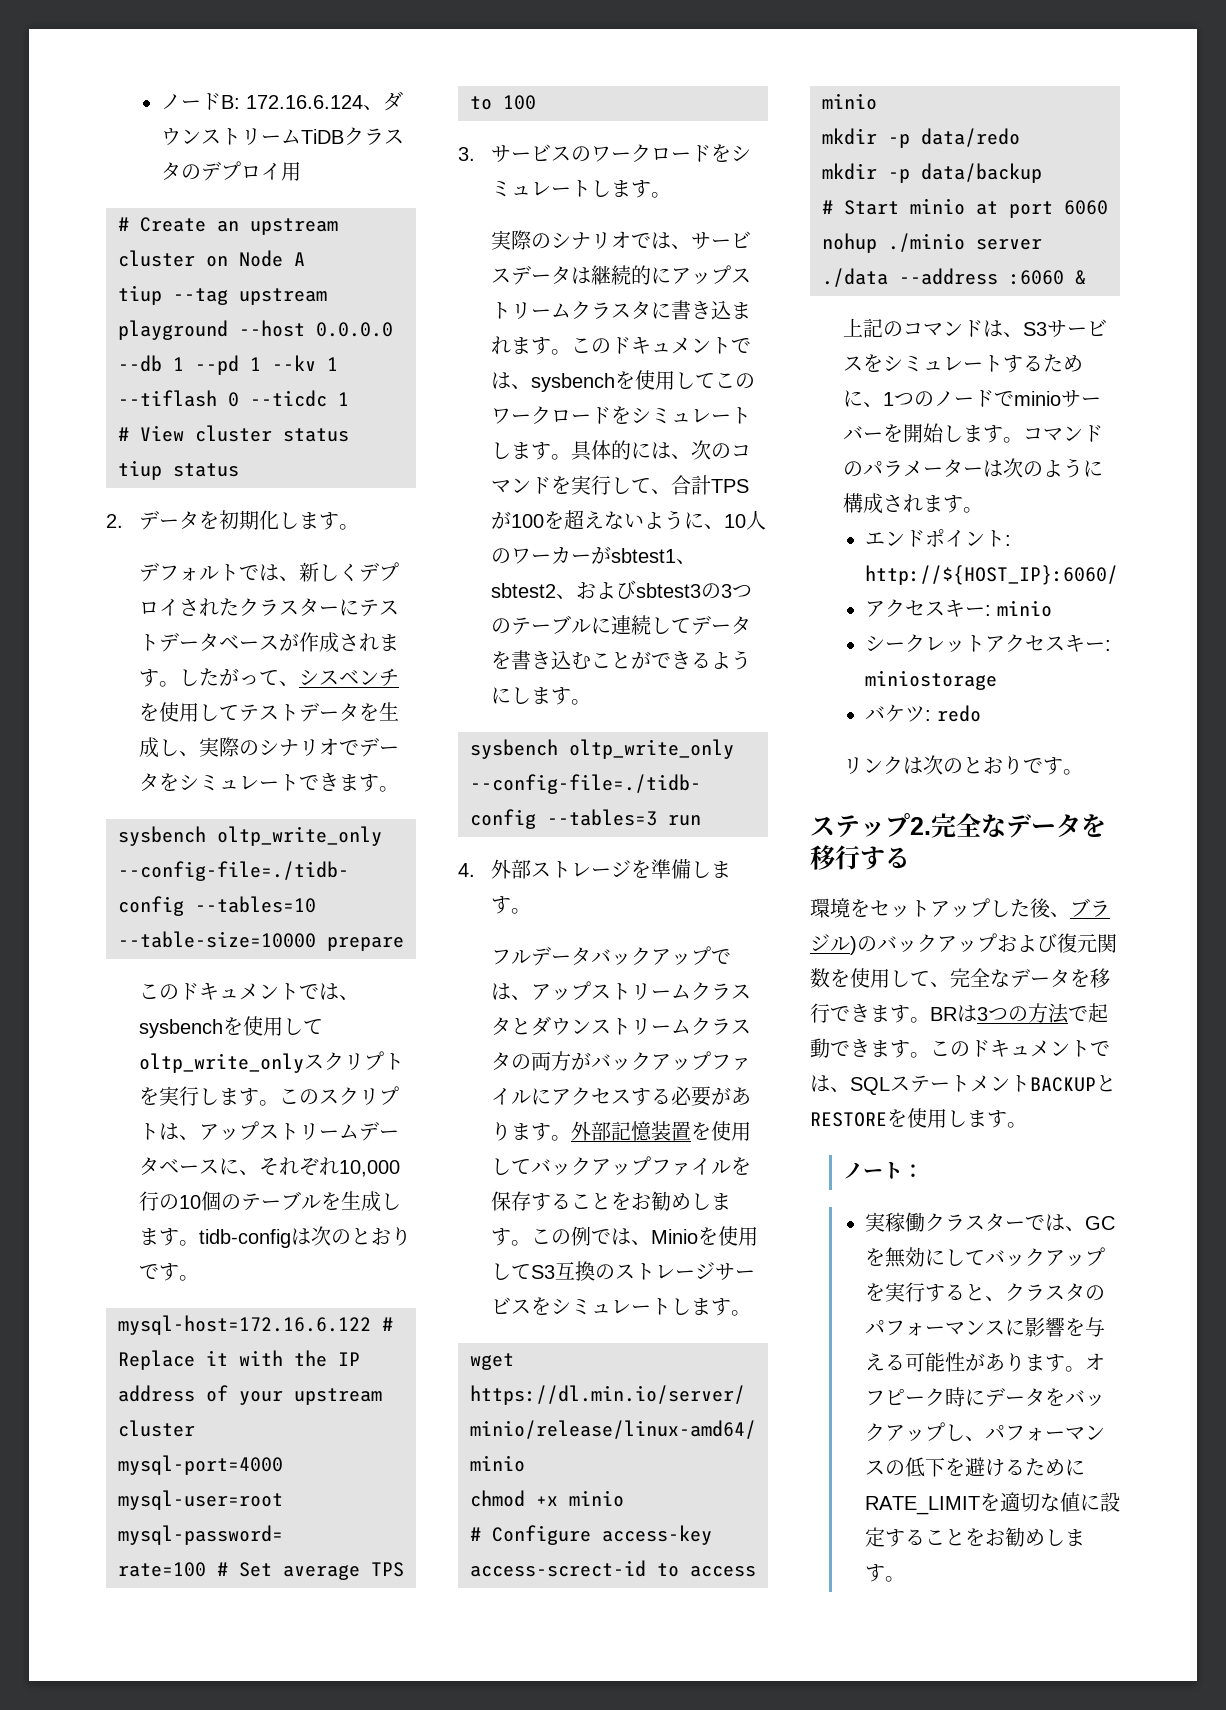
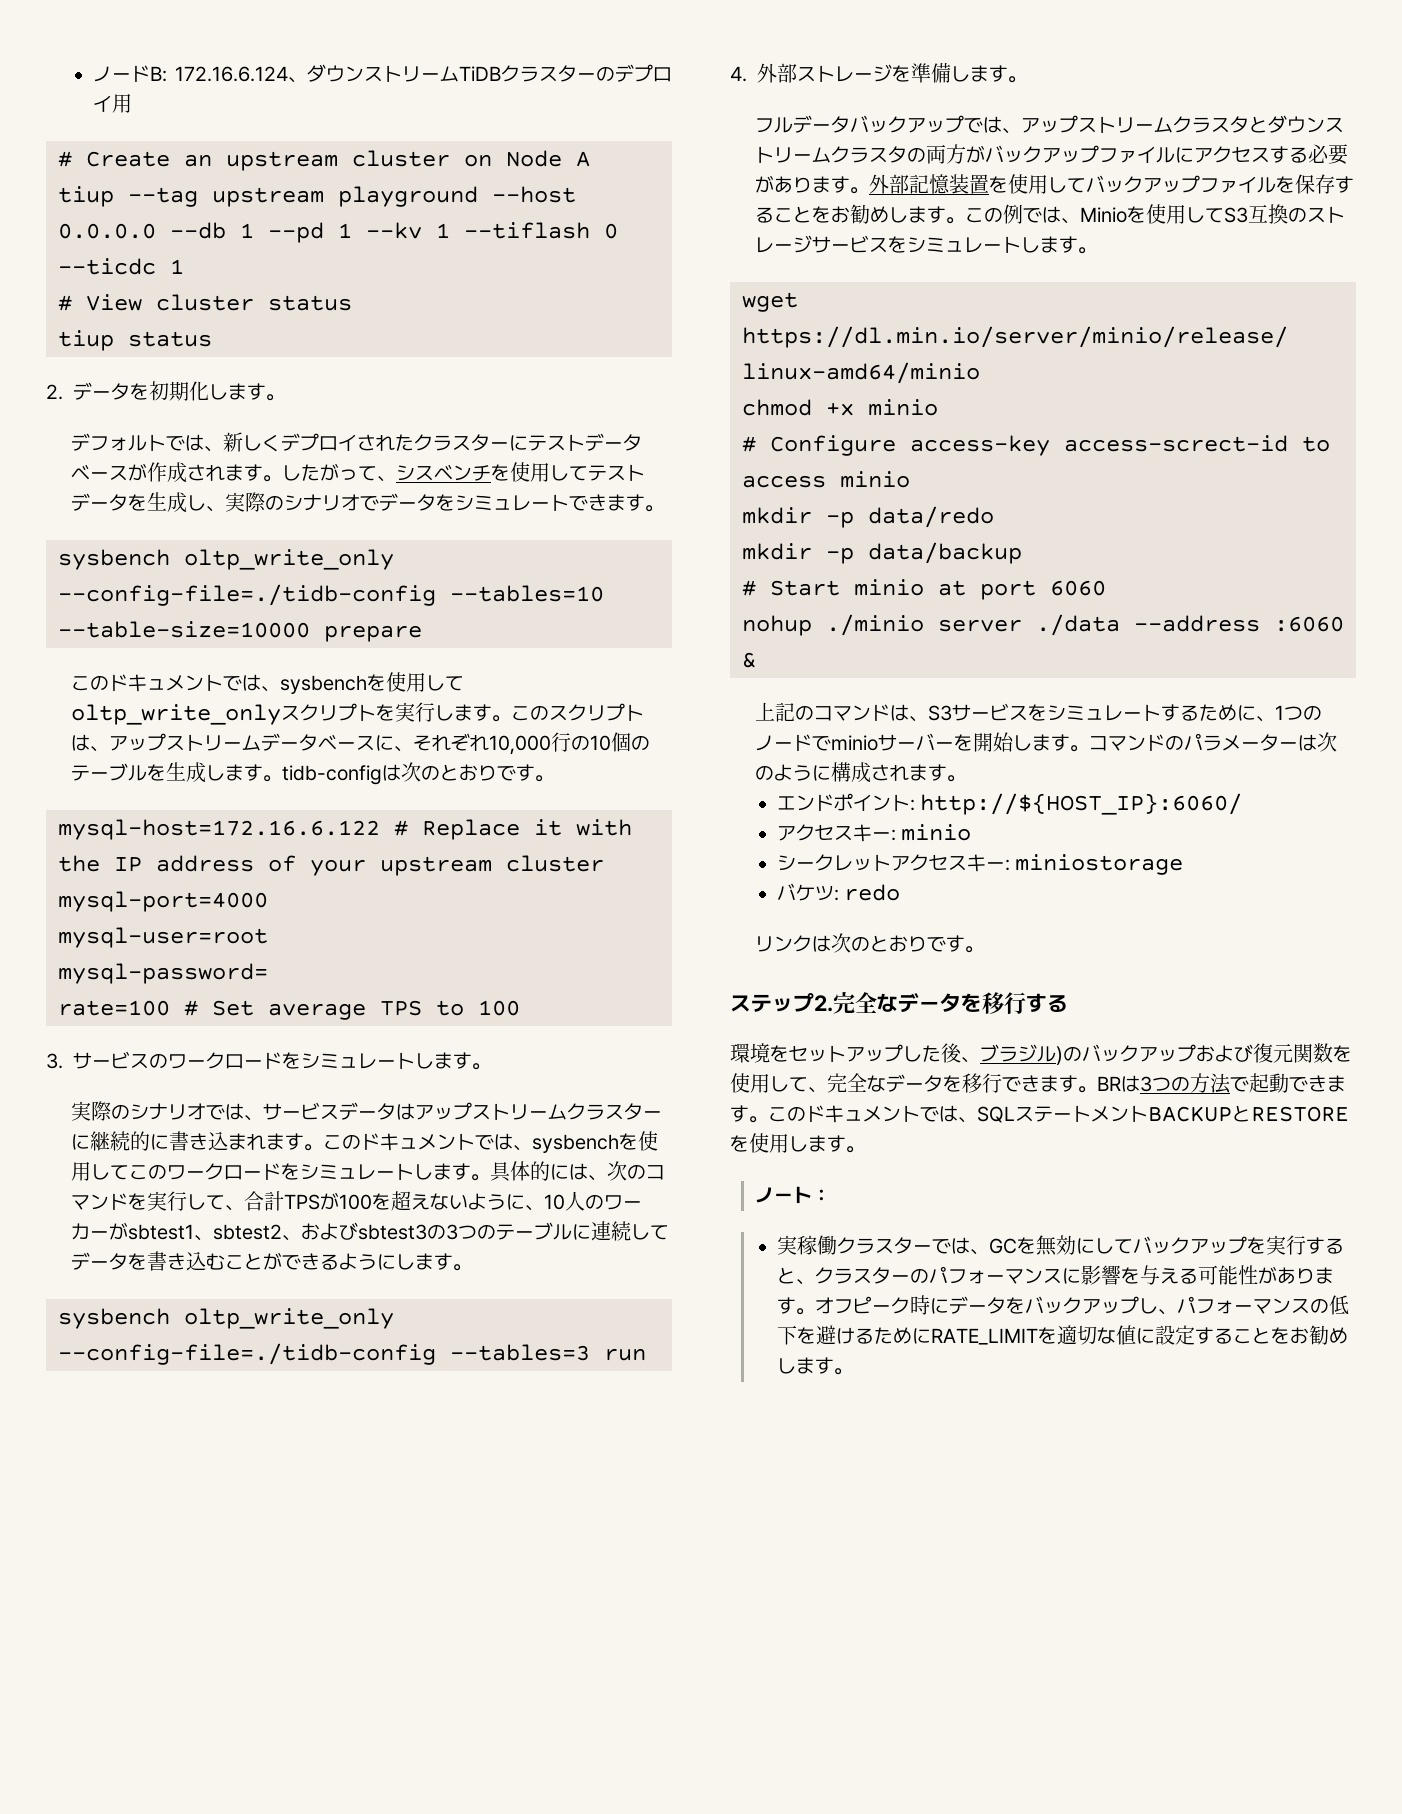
(181, 171) none -> [577,73,596,81] ー
[590,265,751,285] [490,301,651,319] 継続的にアップストリームクラスタ -> [415,1102,663,1120] [71,1131,151,1151] アップストリームクラスターに継続的
(1085, 1292) none -> [891,1275,911,1283] ー

